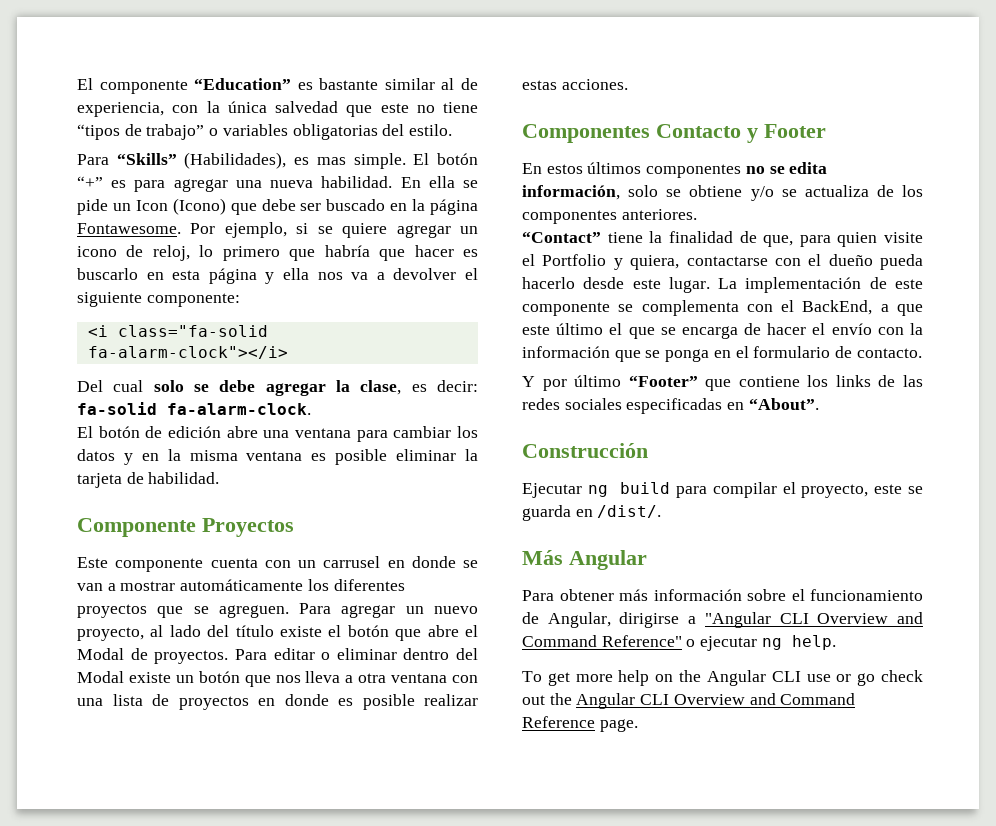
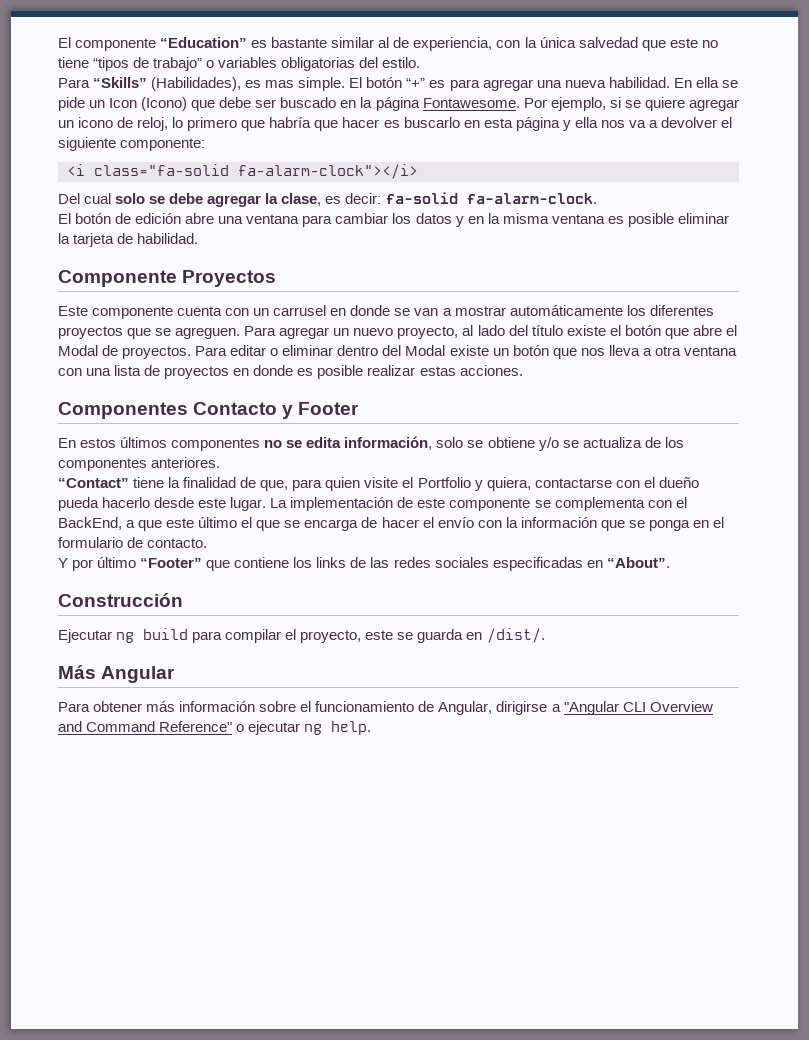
[522,670,923,686] [522,693,856,709] [522,716,638,732] // To get more help on the Angular CLI use or go check out the Angular CLI Overview and Command Reference page. -> (372, 728) none

